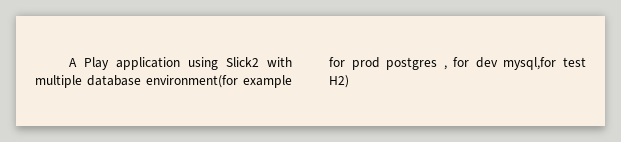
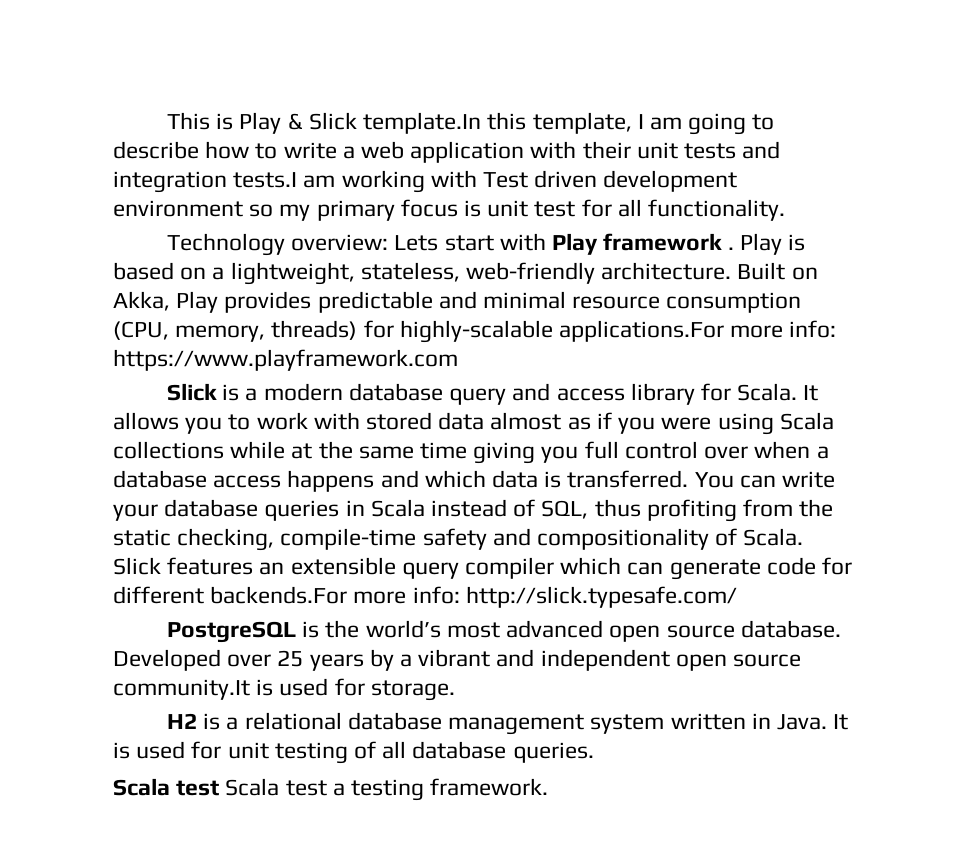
[68,57,292,70] [35,75,292,88] [329,57,586,70] [329,75,349,88] A Play application using Slick2 with multiple database environment(for example for prod postgres , for dev mysql,for test H2) -> [167,112,775,135] [113,141,781,163] [113,170,738,193] [113,199,786,221] [167,233,805,256] [113,262,818,285] [113,291,802,313] [113,320,837,343] [113,349,458,371] [167,383,819,405] [113,412,834,435] [113,441,829,464] [113,470,836,492] [113,499,834,522] [113,528,804,551] [113,557,853,580] [113,586,737,608] [167,620,841,643] [113,649,802,671] [113,678,455,701] [167,712,849,735] [113,741,594,764] [113,778,549,801] This is Play & Slick template.In this template, I am going to describe how to write a web application with their unit tests and integration tests.I am working with Test driven development environment so my primary focus is unit test for all functionality. // Technology overview: Lets start with Play framework . Play is based on a lightweight, stateless, web-friendly architecture. Built on Akka, Play provides predictable and minimal resource consumption (CPU, memory, threads) for highly-scalable applications.For more info: https://www.playframework.com // Slick is a modern database query and access library for Scala. It allows you to work with stored data almost as if you were using Scala collections while at the same time giving you full control over when a database access happens and which data is transferred. You can write your database queries in Scala instead of SQL, thus profiting from the static checking, compile-time safety and compositionality of Scala. Slick features an extensible query compiler which can generate code for different backends.For more info: http://slick.typesafe.com/ // PostgreSQL is the world’s most advanced open source database. Developed over 25 years by a vibrant and independent open source community.It is used for storage. // H2 is a relational database management system written in Java. It is used for unit testing of all database queries. // Scala test Scala test a testing framework.

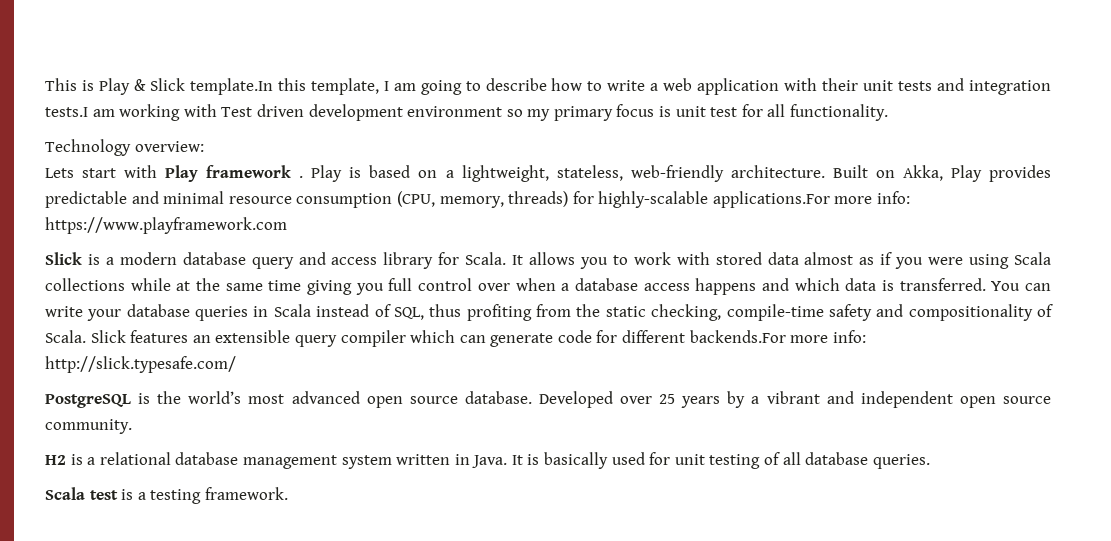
(389, 242) none -> (204, 146) //
[113,678,455,701] community.It is used for storage. -> [45,419,132,434] community.
(130, 750) none -> [544,452,609,469] basically
[225,778,327,796] Scala test -> [121,489,134,500] is

